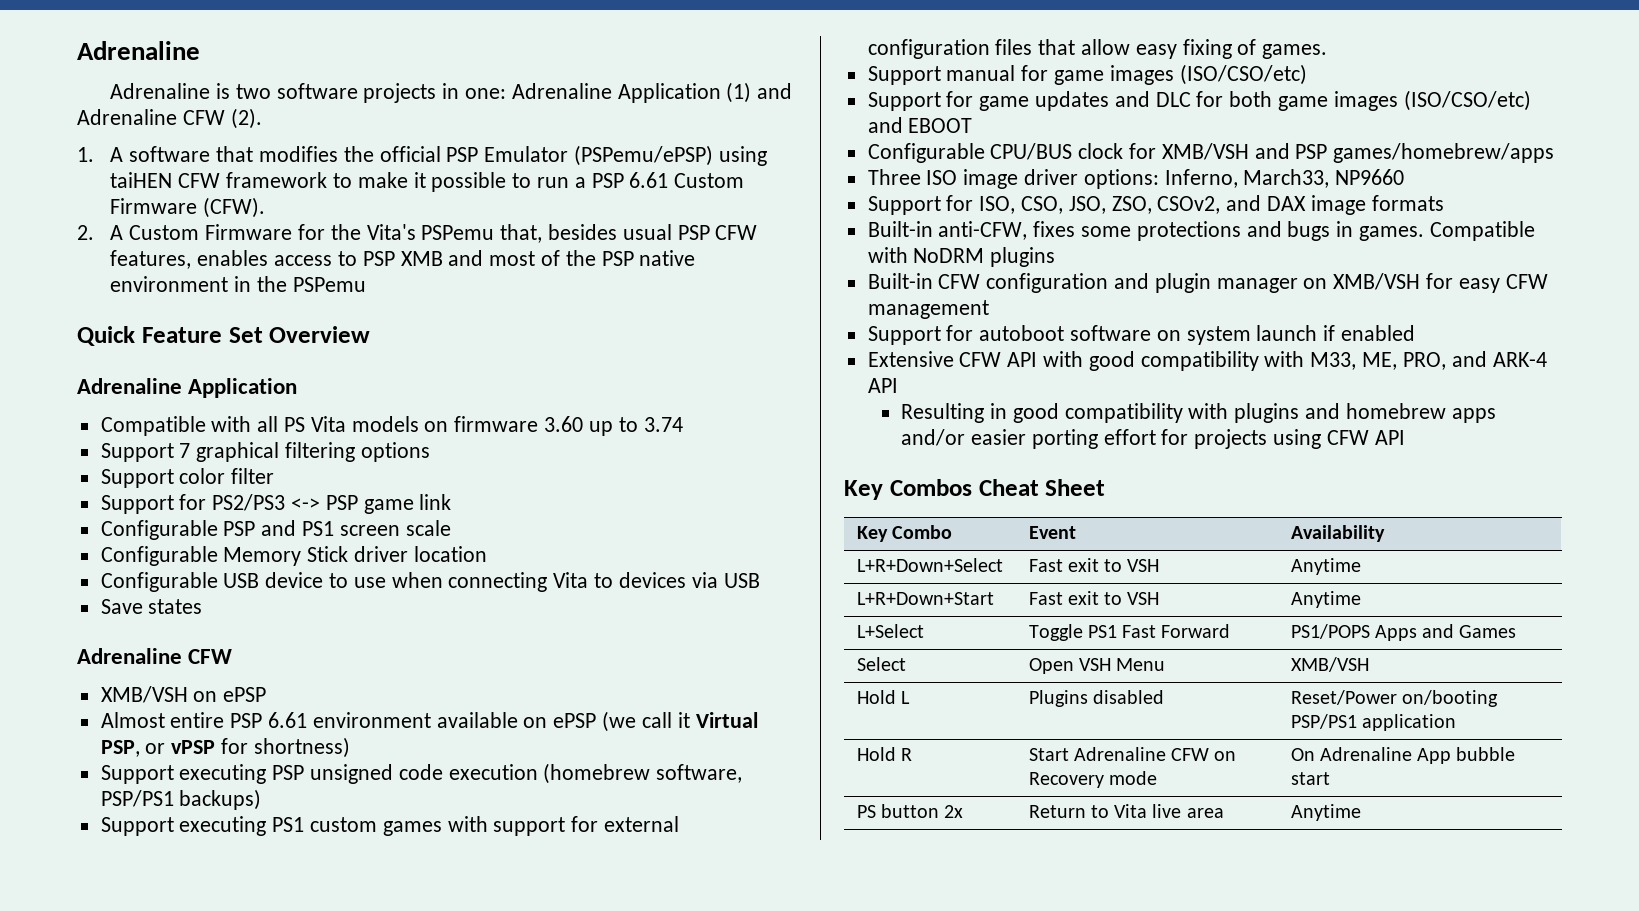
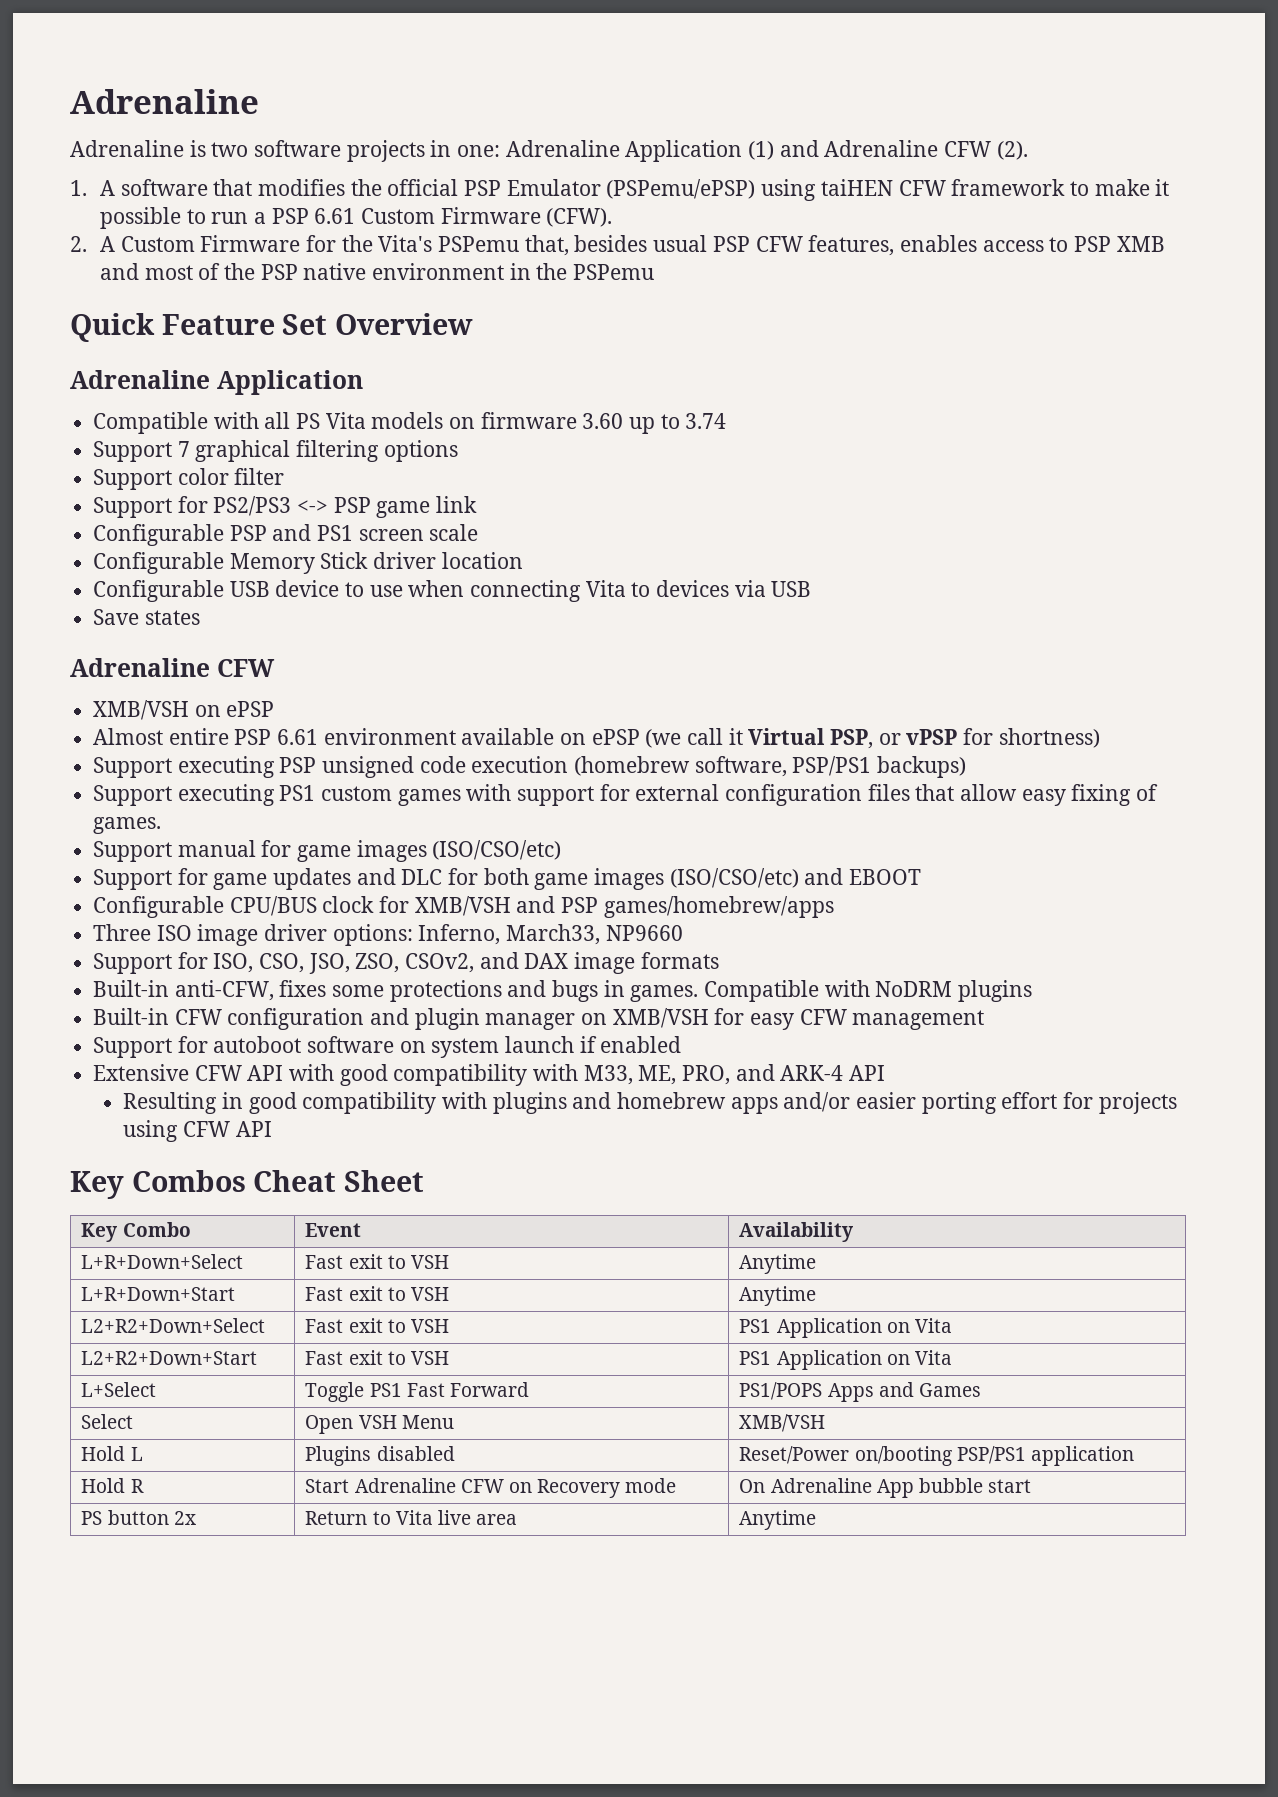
(1361, 599) none -> [81,1318,266,1333] [305,1318,449,1333] [739,1318,952,1338] [81,1351,258,1365] [305,1350,449,1365] [739,1350,952,1370] // L2+R2+Down+Select | Fast exit to VSH | PS1 Application on Vita // L2+R2+Down+Start | Fast exit to VSH | PS1 Application on Vita

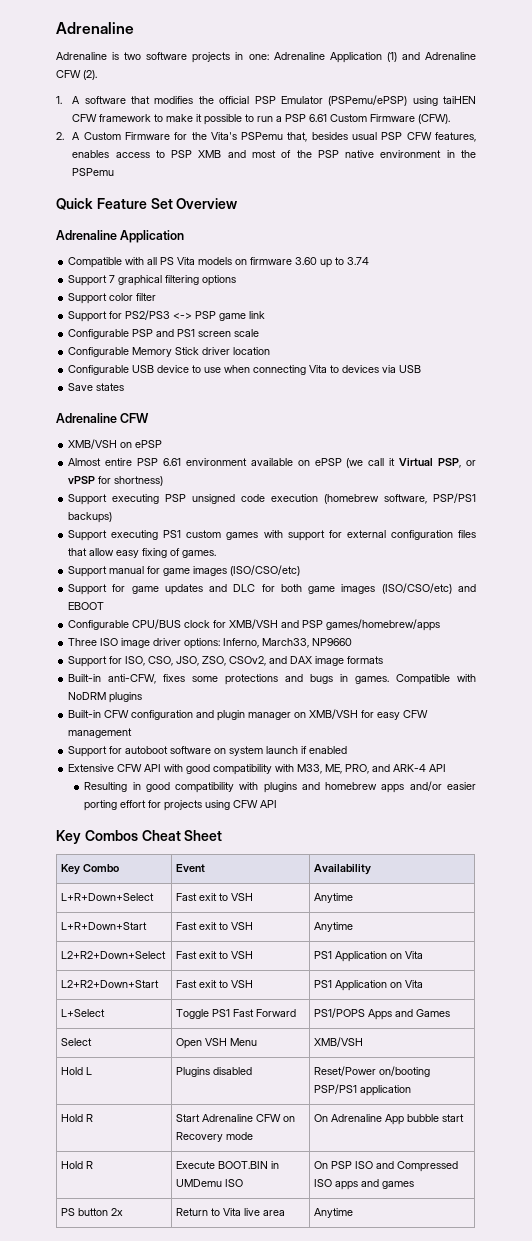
(1031, 1486) none -> [61,1161,94,1169] [176,1161,280,1169] [176,1179,244,1187] [314,1161,459,1172] [314,1179,415,1190] // Hold R | Execute BOOT.BIN in UMDemu ISO | On PSP ISO and Compressed ISO apps and games

